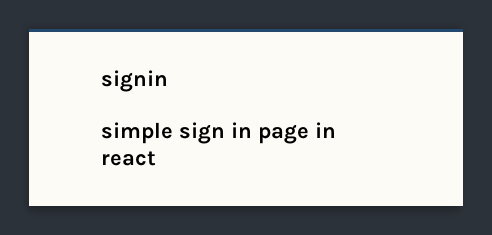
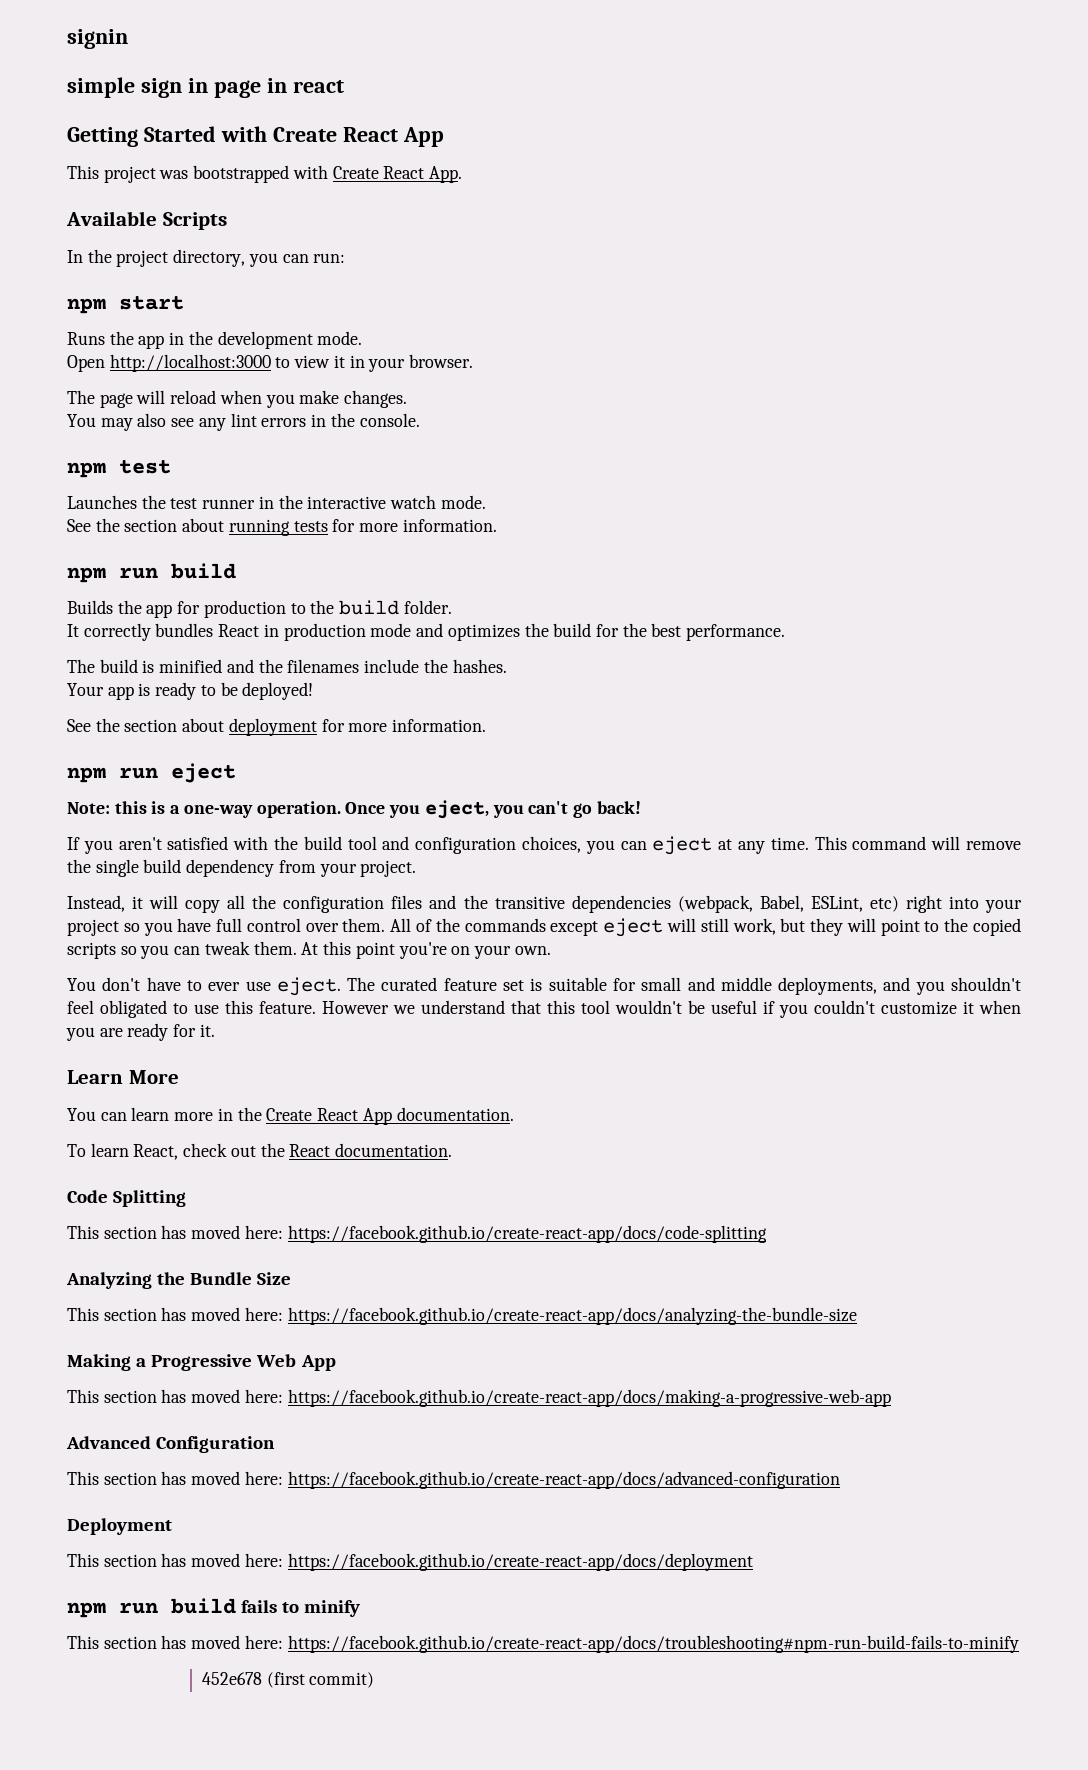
(156, 158) none -> [67,126,444,147] [67,165,463,183] [66,211,227,230] [67,249,346,267] [67,296,184,314] [67,331,363,349] [67,354,474,372] [67,390,408,408] [67,413,420,431] [67,460,171,478] [67,495,486,509] [67,518,497,536] [67,563,236,583] [67,600,452,618] [67,623,786,641] [67,659,507,673] [67,682,314,700] [67,718,487,736] [67,763,236,783] [67,800,641,819] [67,836,1021,855] [67,859,417,877] [67,895,1022,913] [67,918,1021,937] [67,941,551,959] [67,977,1021,996] [67,1000,1021,1018] [66,1023,215,1041] [67,1070,179,1084] [67,1107,514,1125] [67,1143,453,1160] [67,1190,187,1207] [67,1225,767,1243] [66,1272,292,1289] [67,1307,857,1325] [67,1354,336,1371] [67,1389,891,1407] [66,1436,276,1453] [67,1471,840,1489] [67,1518,172,1535] [67,1553,753,1571] [67,1598,361,1618] [67,1635,1019,1653] [201,1672,375,1688] // Getting Started with Create React App // This project was bootstrapped with Create React App. // Available Scripts // In the project directory, you can run: // npm start // Runs the app in the development mode. // Open http://localhost:3000 to view it in your browser. // The page will reload when you make changes. // You may also see any lint errors in the console. // npm test // Launches the test runner in the interactive watch mode. // See the section about running tests for more information. // npm run build // Builds the app for production to the build folder. // It correctly bundles React in production mode and optimizes the build for the best performance. // The build is minified and the filenames include the hashes. // Your app is ready to be deployed! // See the section about deployment for more information. // npm run eject // Note: this is a one-way operation. Once you eject, you can't go back! // If you aren't satisfied with the build tool and configuration choices, you can eject at any time. This command will remove the single build dependency from your project. // Instead, it will copy all the configuration files and the transitive dependencies (webpack, Babel, ESLint, etc) right into your project so you have full control over them. All of the commands except eject will still work, but they will point to the copied scripts so you can tweak them. At this point you're on your own. // You don't have to ever use eject. The curated feature set is suitable for small and middle deployments, and you shouldn't feel obligated to use this feature. However we understand that this tool wouldn't be useful if you couldn't customize it when you are ready for it. // Learn More // You can learn more in the Create React App documentation. // To learn React, check out the React documentation. // Code Splitting // This section has moved here: https://facebook.github.io/create-react-app/docs/code-splitting // Analyzing the Bundle Size // This section has moved here: https://facebook.github.io/create-react-app/docs/analyzing-the-bundle-size // Making a Progressive Web App // This section has moved here: https://facebook.github.io/create-react-app/docs/making-a-progressive-web-app // Advanced Configuration // This section has moved here: https://facebook.github.io/create-react-app/docs/advanced-configuration // Deployment // This section has moved here: https://facebook.github.io/create-react-app/docs/deployment // npm run build fails to minify // This section has moved here: https://facebook.github.io/create-react-app/docs/troubleshooting#npm-run-build-fails-to-minify // 452e678 (first commit)

